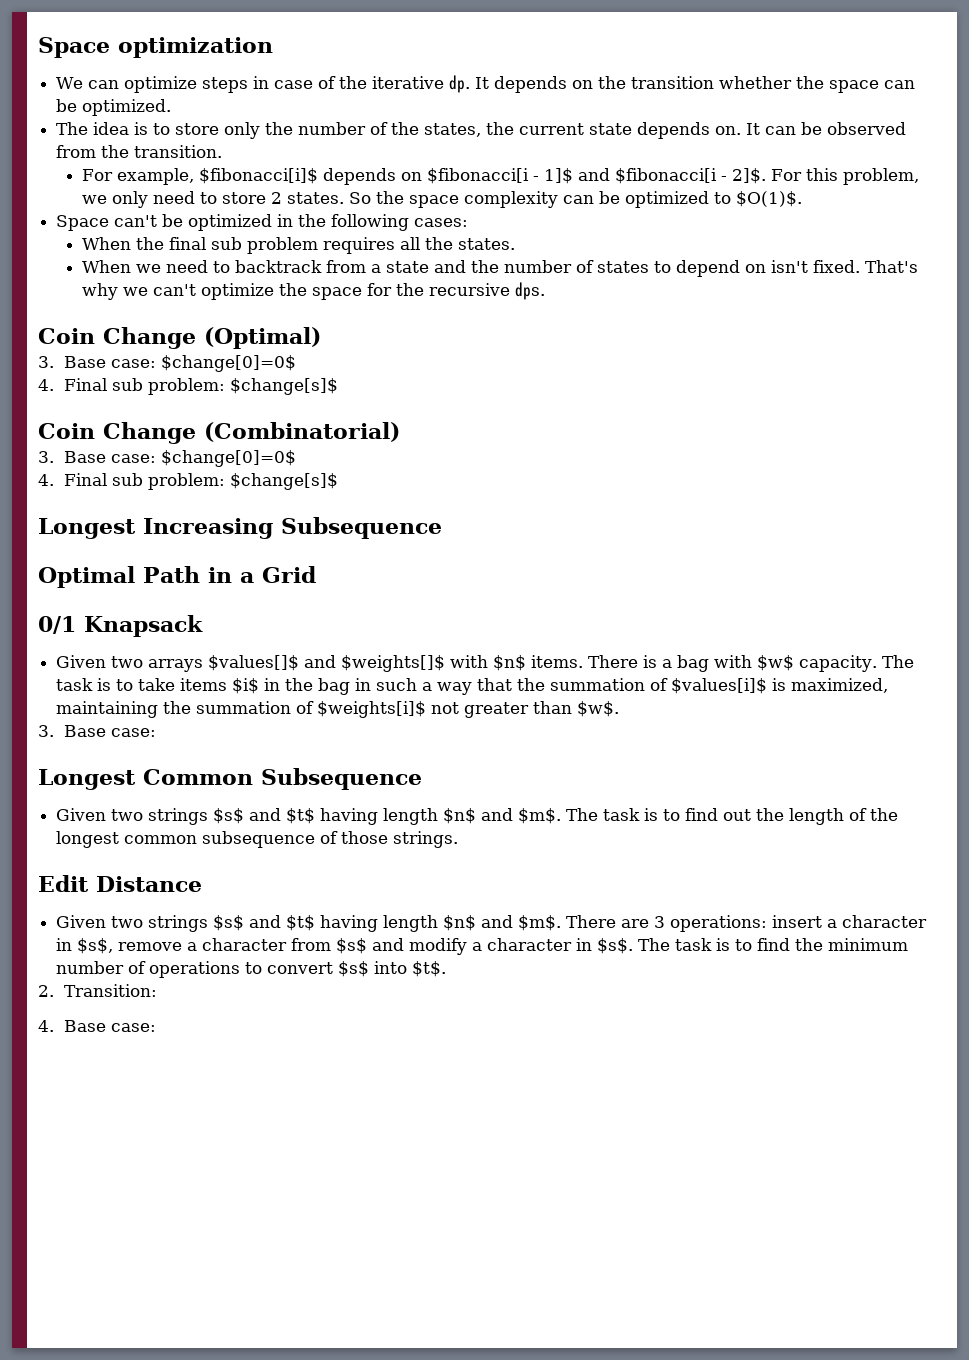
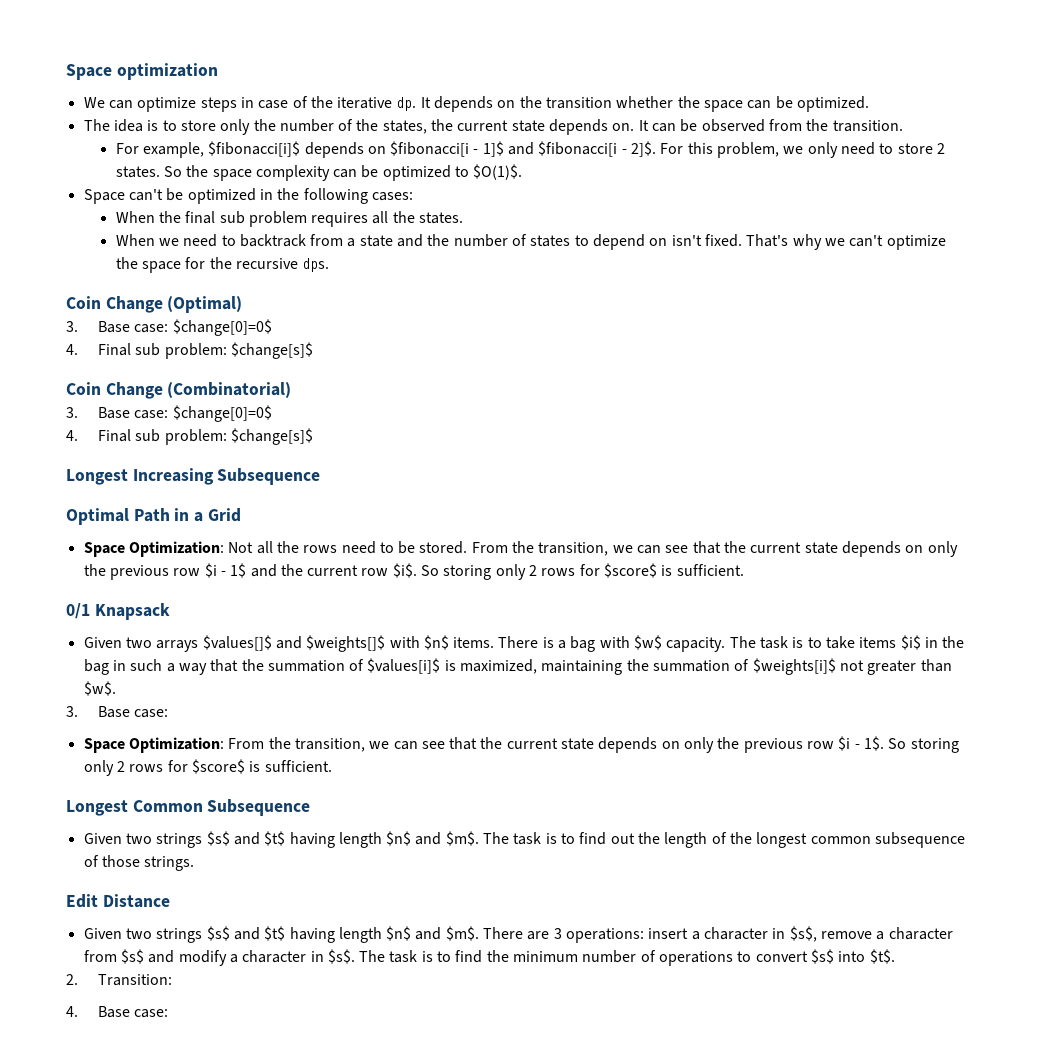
(316, 574) none -> [83,541,958,557] [83,563,744,580] // Space Optimization: Not all the rows need to be stored. From the transition, we can see that the current state depends on only the previous row $i - 1$ and the current row $i$. So storing only 2 rows for $score$ is sufficient.
(156, 732) none -> [83,736,959,753] [83,759,332,776] // Space Optimization: From the transition, we can see that the current state depends on only the previous row $i - 1$. So storing only 2 rows for $score$ is sufficient.

